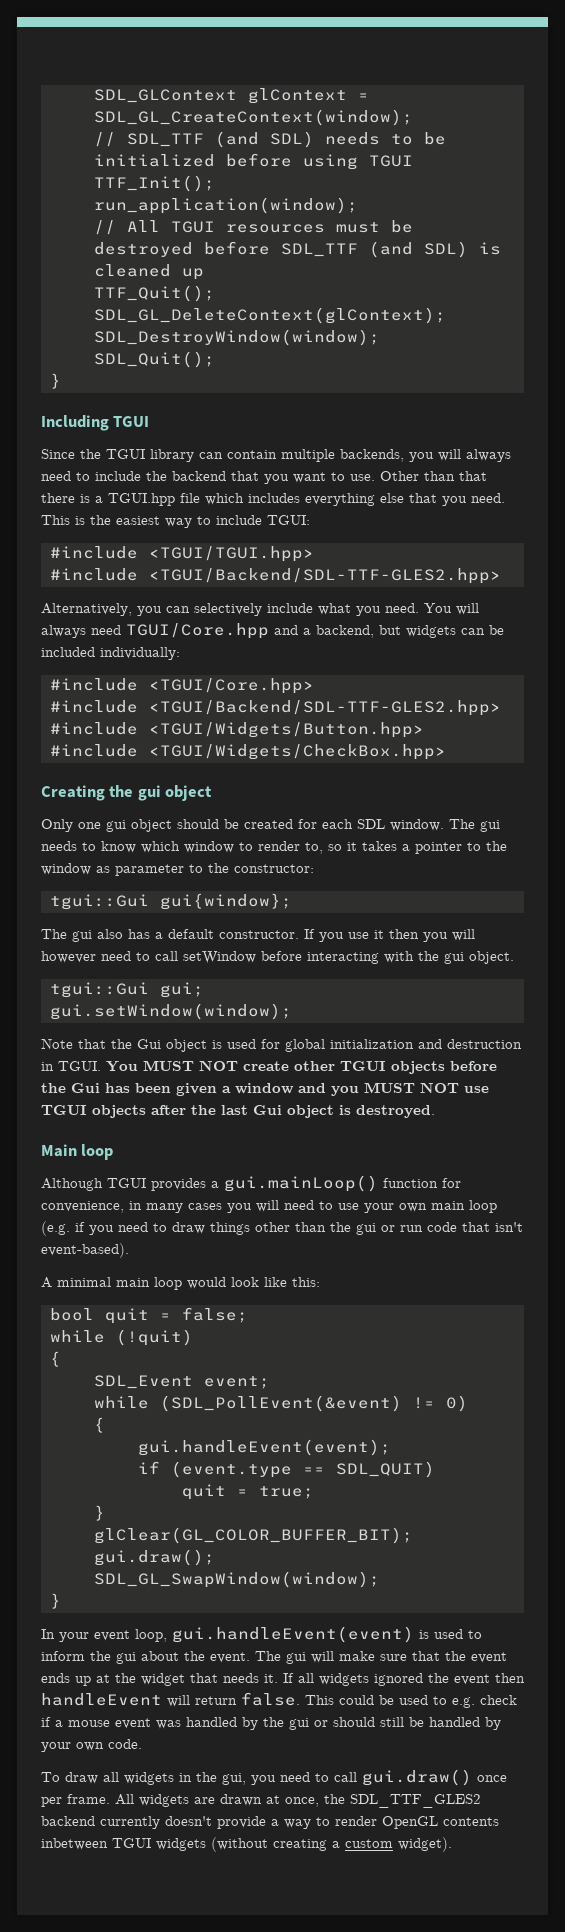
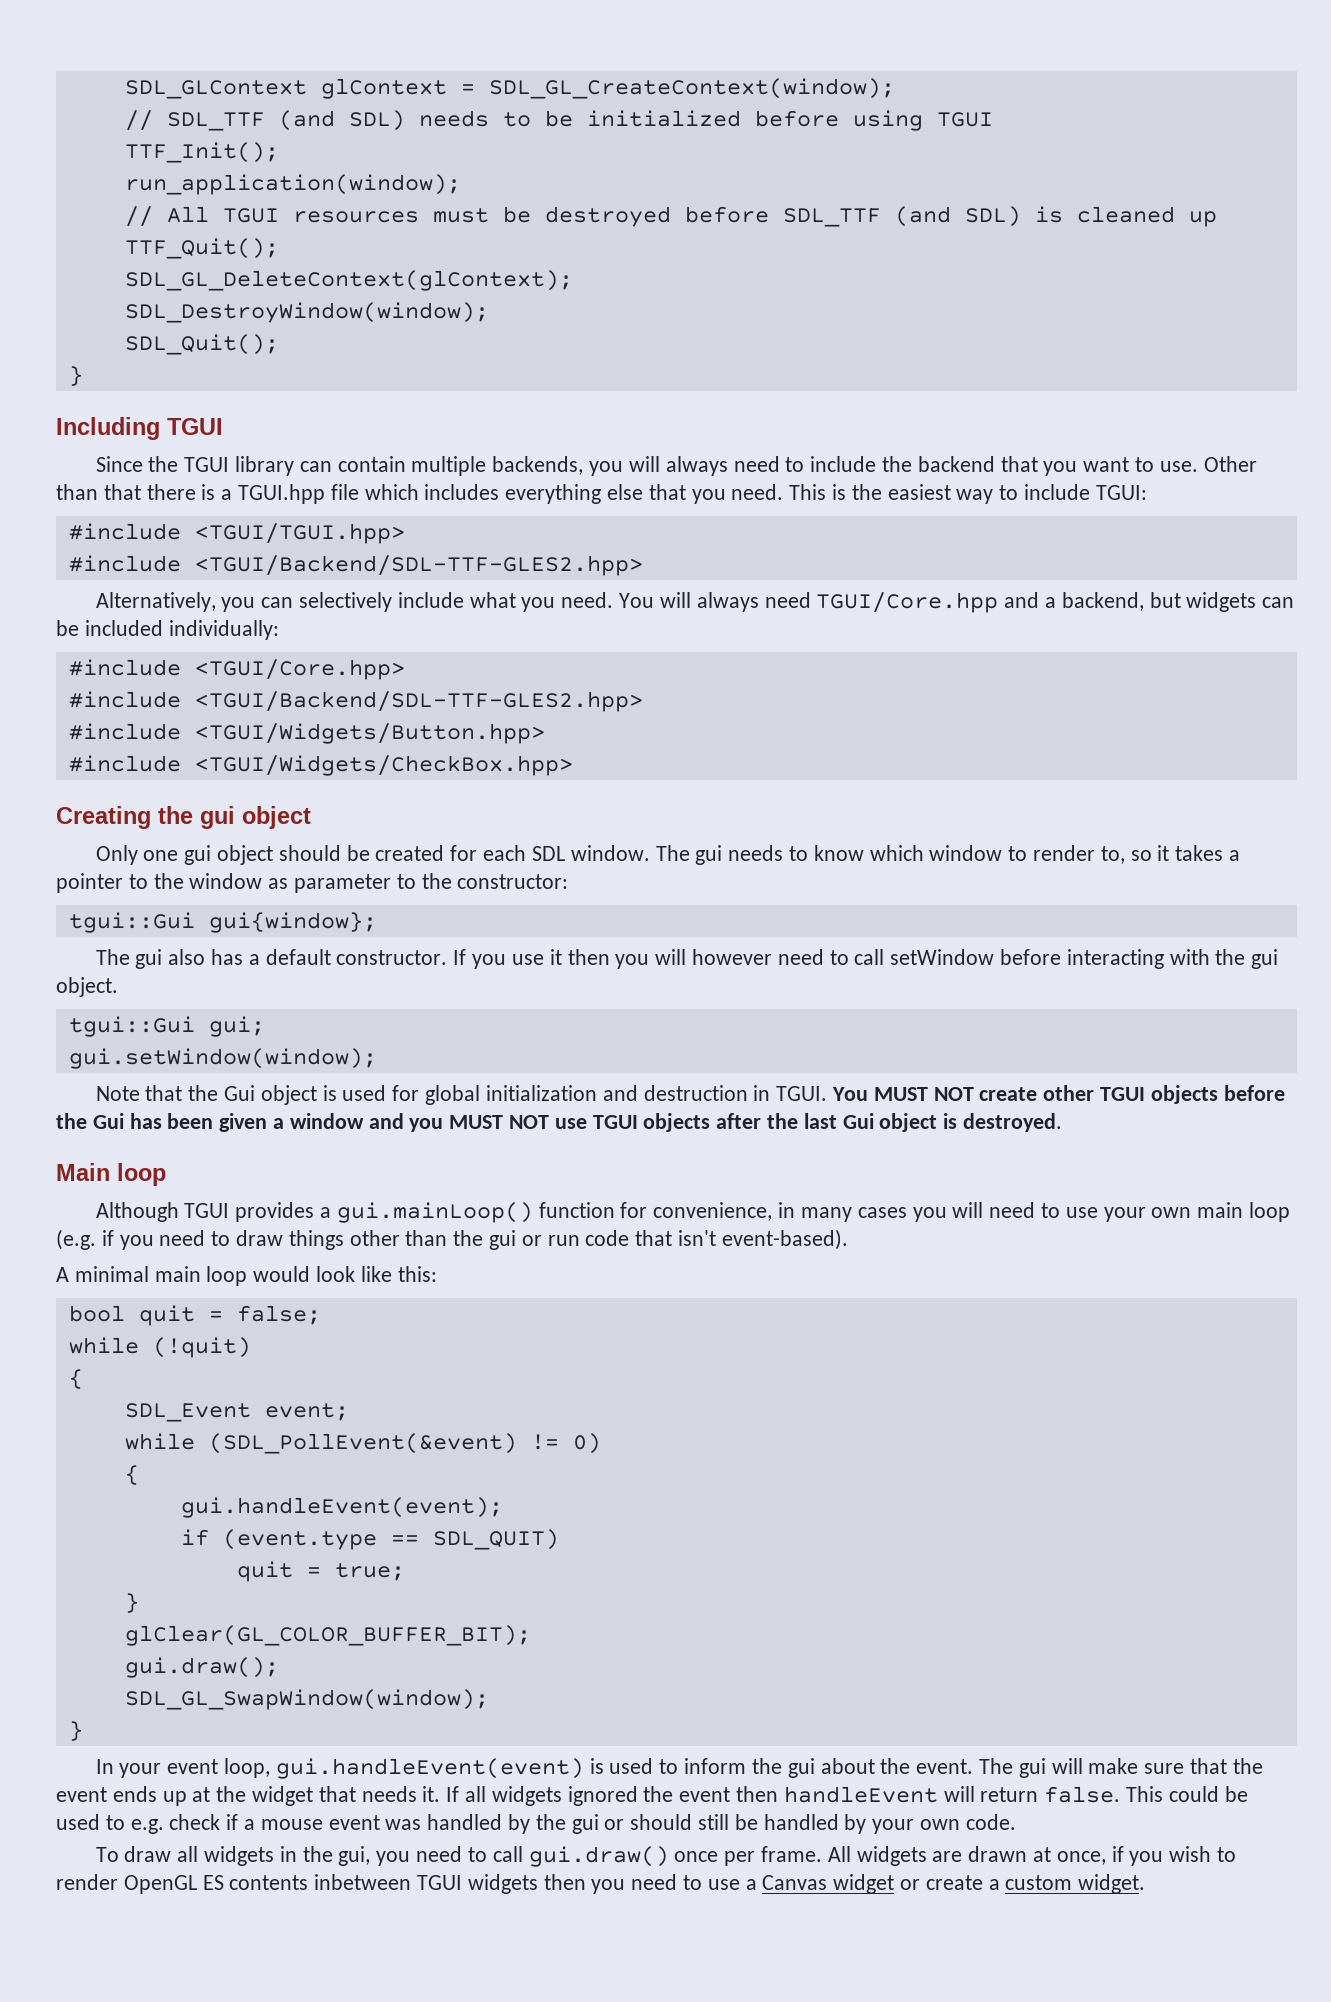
[324,1794,481,1808] [41,1816,311,1829] the SDL_TTF_GLES2 backend currently doesn't provide a way -> [1111,1846,1212,1866] if you wish
(438, 1822) none -> [202,1875,224,1890] ES
[211,1837,327,1852] (without creating -> [543,1874,983,1894] then you need to use a Canvas widget or create
[398,1837,452,1852] widget). -> [1078,1874,1146,1894] widget.

